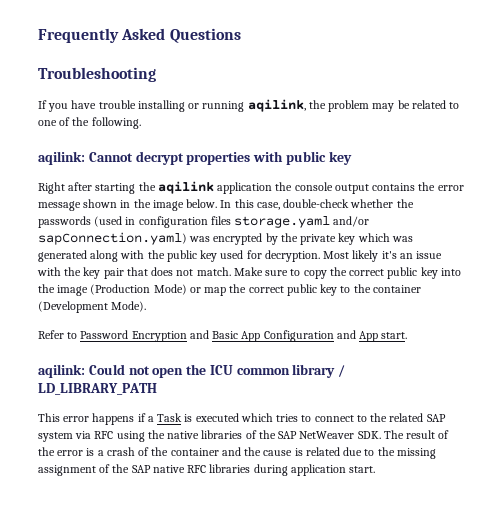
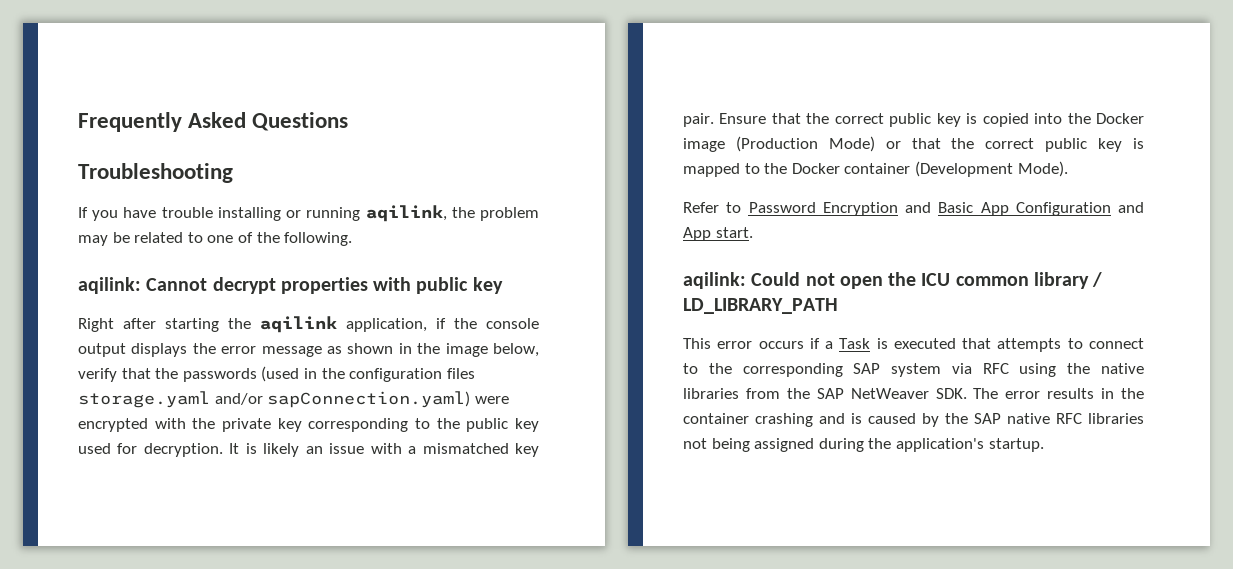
[217,182,273,194] application -> [346,318,446,332] application, if
[372,183,416,191] contains -> [131,343,188,357] displays
(81, 206) none -> [327,346,342,354] as
[186,199,394,210] below. In this case, double-check whether -> [492,343,539,357] [78,368,151,382] below, verify that
(136, 221) none -> [321,368,345,379] the
[189,233,413,245] [38,250,145,262] was encrypted by the private key which was generated along with -> [474,396,509,404] [78,418,430,432] were encrypted with the private key corresponding to
[323,250,443,262] [37,267,438,279] Most likely it's an issue with the key pair that does not match. Make sure to copy the correct public key -> [229,443,539,457] [683,113,1029,127] It is likely an issue with a mismatched key pair. Ensure that the correct public key is copied
(55, 288) none -> [1096,113,1144,124] Docker
[204,284,371,296] map the correct public key to the -> [911,138,1144,152] [683,163,840,177] that the correct public key is mapped to the Docker
[92,413,135,425] happens -> [758,341,804,349] occurs
[240,413,299,422] which tries -> [962,338,1062,352] that attempts
[389,413,424,422] related -> [742,363,843,377] corresponding
[245,430,257,439] of -> [745,388,780,399] from
[406,430,450,439] [38,447,436,459] [38,464,111,476] result of the error is a crash of the container and the cause is related due to the missing assignment of -> [1005,388,1144,399] [683,413,939,427] error results in the container crashing and is caused by
[253,464,376,476] during application start. -> [683,438,1044,452] not being assigned during the application's startup.

